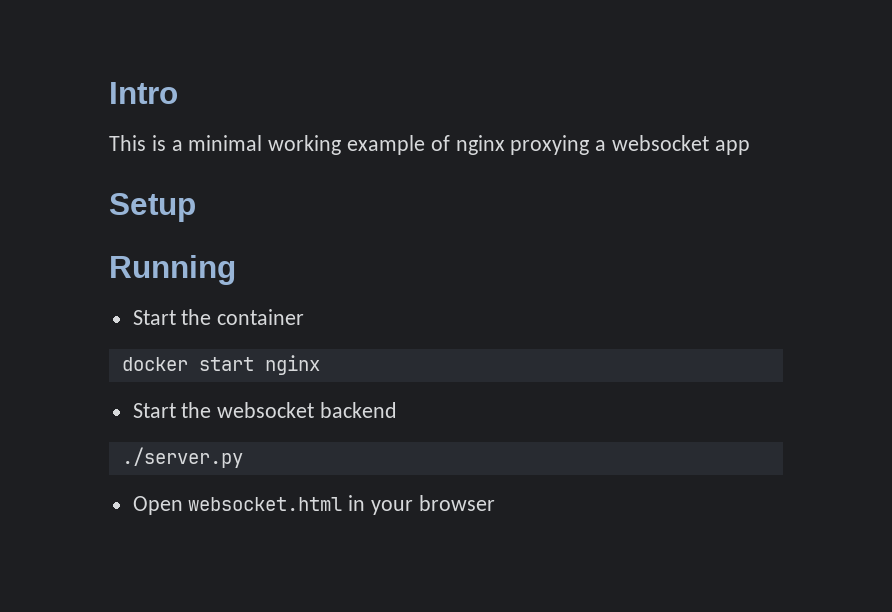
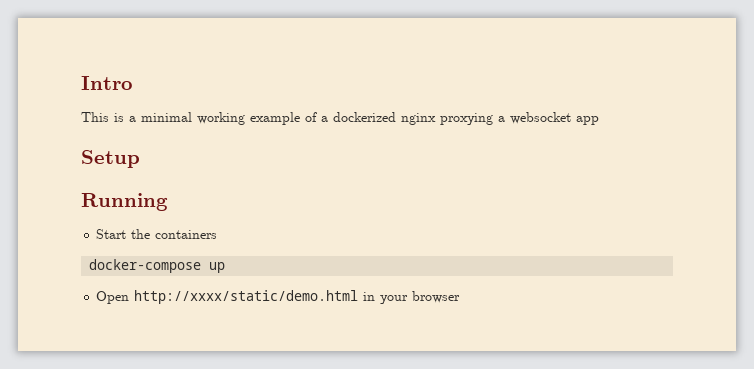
(450, 143) none -> [321,112,396,122] a dockerized
[217,309,305,325] [121,355,320,375] [132,402,398,418] [121,447,243,468] container // docker start nginx // Start the websocket backend // ./server.py -> [155,230,218,239] [89,259,226,273] containers // docker-compose up
[188,497,343,511] websocket.html -> [134,290,359,304] http://xxxx/static/demo.html

